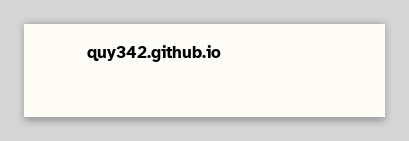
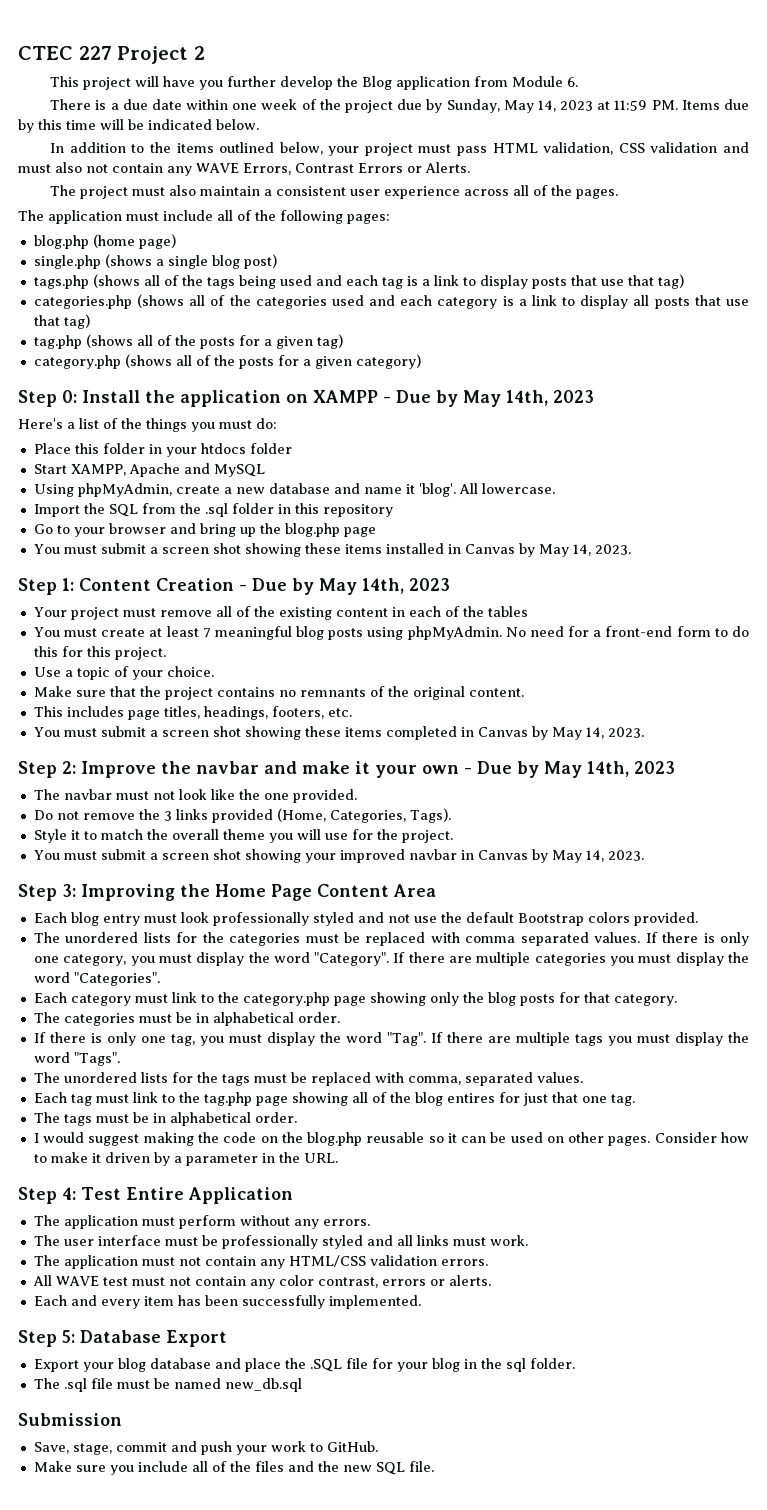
[87,45,221,62] quy342.github.io -> [18,46,205,64] [50,76,579,90] [50,99,749,113] [18,119,259,133] [50,142,749,156] [18,162,470,176] [50,185,619,199] [18,210,390,224] [33,234,176,249] [33,254,277,269] [33,274,684,289] [33,294,750,309] [33,314,90,329] [33,334,343,349] [33,354,421,369] [18,390,594,407] [18,418,277,432] [33,443,292,457] [33,463,265,477] [33,483,555,497] [33,503,393,517] [33,523,376,537] [33,543,631,557] [18,578,450,595] [33,606,528,620] [33,626,750,640] [33,646,166,660] [33,666,214,680] [33,686,524,700] [33,706,352,720] [33,726,644,740] [18,761,675,778] [33,789,357,803] [33,808,451,823] [33,829,453,843] [33,849,644,863] [18,884,436,901] [33,912,698,926] [33,932,749,946] [33,952,749,966] [33,972,160,986] [33,992,677,1006] [33,1012,340,1026] [33,1032,749,1046] [33,1052,120,1066] [33,1072,583,1086] [33,1092,635,1106] [33,1112,297,1126] [33,1132,749,1146] [33,1152,338,1166] [18,1187,293,1204] [33,1215,370,1229] [33,1235,528,1249] [33,1255,488,1269] [32,1275,491,1289] [33,1295,421,1309] [18,1330,227,1347] [33,1358,575,1372] [33,1378,302,1392] [18,1413,122,1426] [33,1441,378,1455] [33,1461,434,1475] CTEC 227 Project 2 // This project will have you further develop the Blog application from Module 6. // There is a due date within one week of the project due by Sunday, May 14, 2023 at 11:59 PM. Items due by this time will be indicated below. // In addition to the items outlined below, your project must pass HTML validation, CSS validation and must also not contain any WAVE Errors, Contrast Errors or Alerts. // The project must also maintain a consistent user experience across all of the pages. // The application must include all of the following pages: // blog.php (home page) // single.php (shows a single blog post) // tags.php (shows all of the tags being used and each tag is a link to display posts that use that tag) // categories.php (shows all of the categories used and each category is a link to display all posts that use that tag) // tag.php (shows all of the posts for a given tag) // category.php (shows all of the posts for a given category) // Step 0: Install the application on XAMPP - Due by May 14th, 2023 // Here's a list of the things you must do: // Place this folder in your htdocs folder // Start XAMPP, Apache and MySQL // Using phpMyAdmin, create a new database and name it 'blog'. All lowercase. // Import the SQL from the .sql folder in this repository // Go to your browser and bring up the blog.php page // You must submit a screen shot showing these items installed in Canvas by May 14, 2023. // Step 1: Content Creation - Due by May 14th, 2023 // Your project must remove all of the existing content in each of the tables // You must create at least 7 meaningful blog posts using phpMyAdmin. No need for a front-end form to do this for this project. // Use a topic of your choice. // Make sure that the project contains no remnants of the original content. // This includes page titles, headings, footers, etc. // You must submit a screen shot showing these items completed in Canvas by May 14, 2023. // Step 2: Improve the navbar and make it your own - Due by May 14th, 2023 // The navbar must not look like the one provided. // Do not remove the 3 links provided (Home, Categories, Tags). // Style it to match the overall theme you will use for the project. // You must submit a screen shot showing your improved navbar in Canvas by May 14, 2023. // Step 3: Improving the Home Page Content Area // Each blog entry must look professionally styled and not use the default Bootstrap colors provided. // The unordered lists for the categories must be replaced with comma separated values. If there is only one category, you must display the word "Category". If there are multiple categories you must display the word "Categories". // Each category must link to the category.php page showing only the blog posts for that category. // The categories must be in alphabetical order. // If there is only one tag, you must display the word "Tag". If there are multiple tags you must display the word "Tags". // The unordered lists for the tags must be replaced with comma, separated values. // Each tag must link to the tag.php page showing all of the blog entires for just that one tag. // The tags must be in alphabetical order. // I would suggest making the code on the blog.php reusable so it can be used on other pages. Consider how to make it driven by a parameter in the URL. // Step 4: Test Entire Application // The application must perform without any errors. // The user interface must be professionally styled and all links must work. // The application must not contain any HTML/CSS validation errors. // All WAVE test must not contain any color contrast, errors or alerts. // Each and every item has been successfully implemented. // Step 5: Database Export // Export your blog database and place the .SQL file for your blog in the sql folder. // The .sql file must be named new_db.sql // Submission // Save, stage, commit and push your work to GitHub. // Make sure you include all of the files and the new SQL file.

